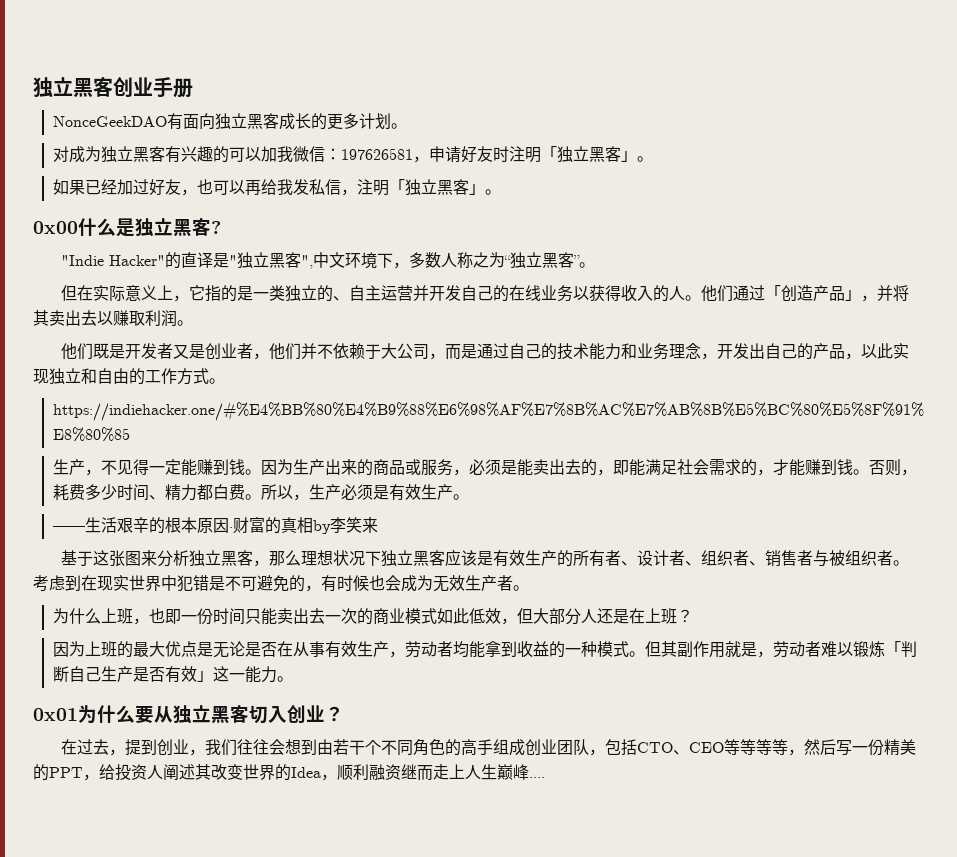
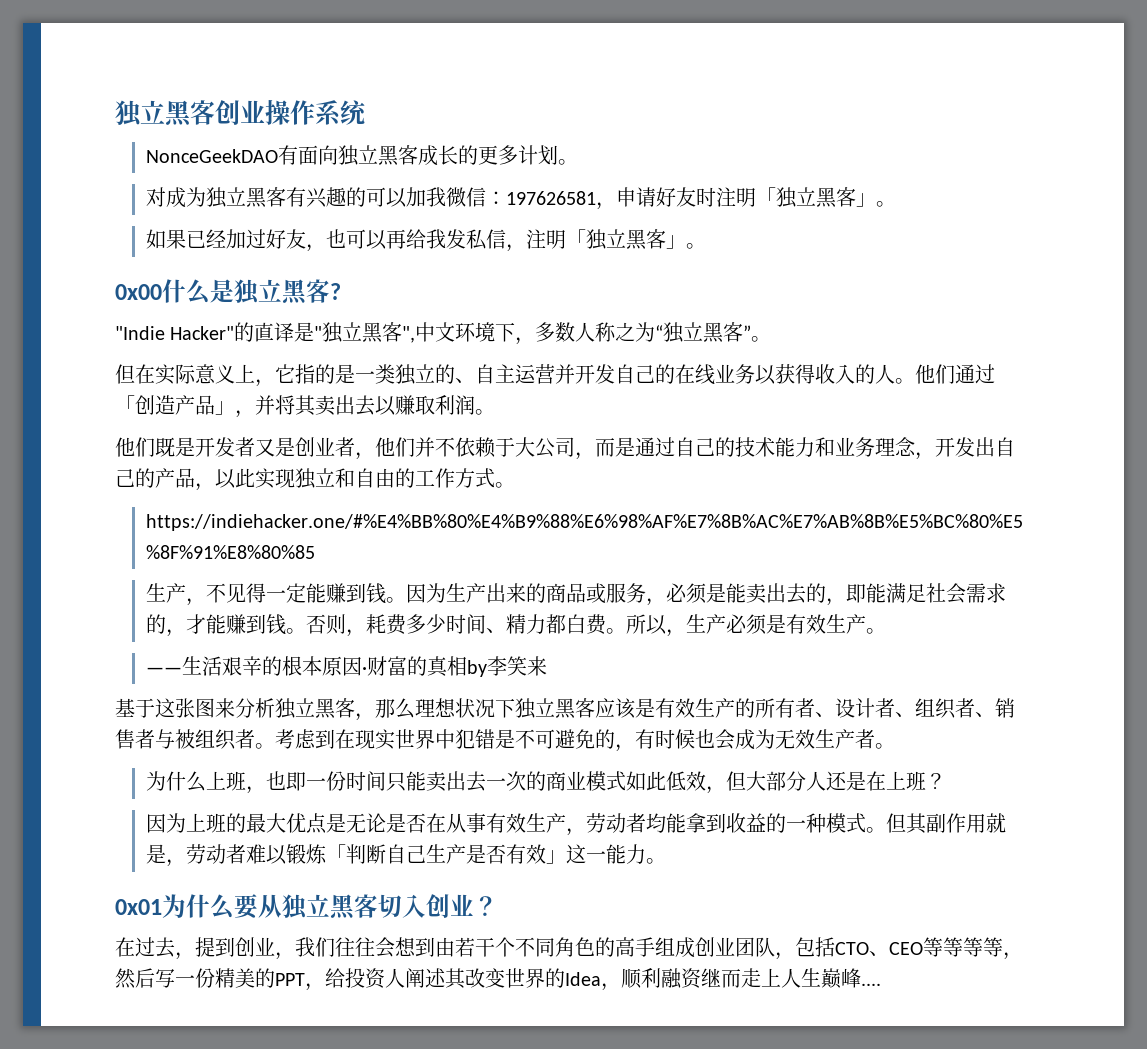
[153,77,193,98] 手册 -> [265,100,367,126] 操作系统

